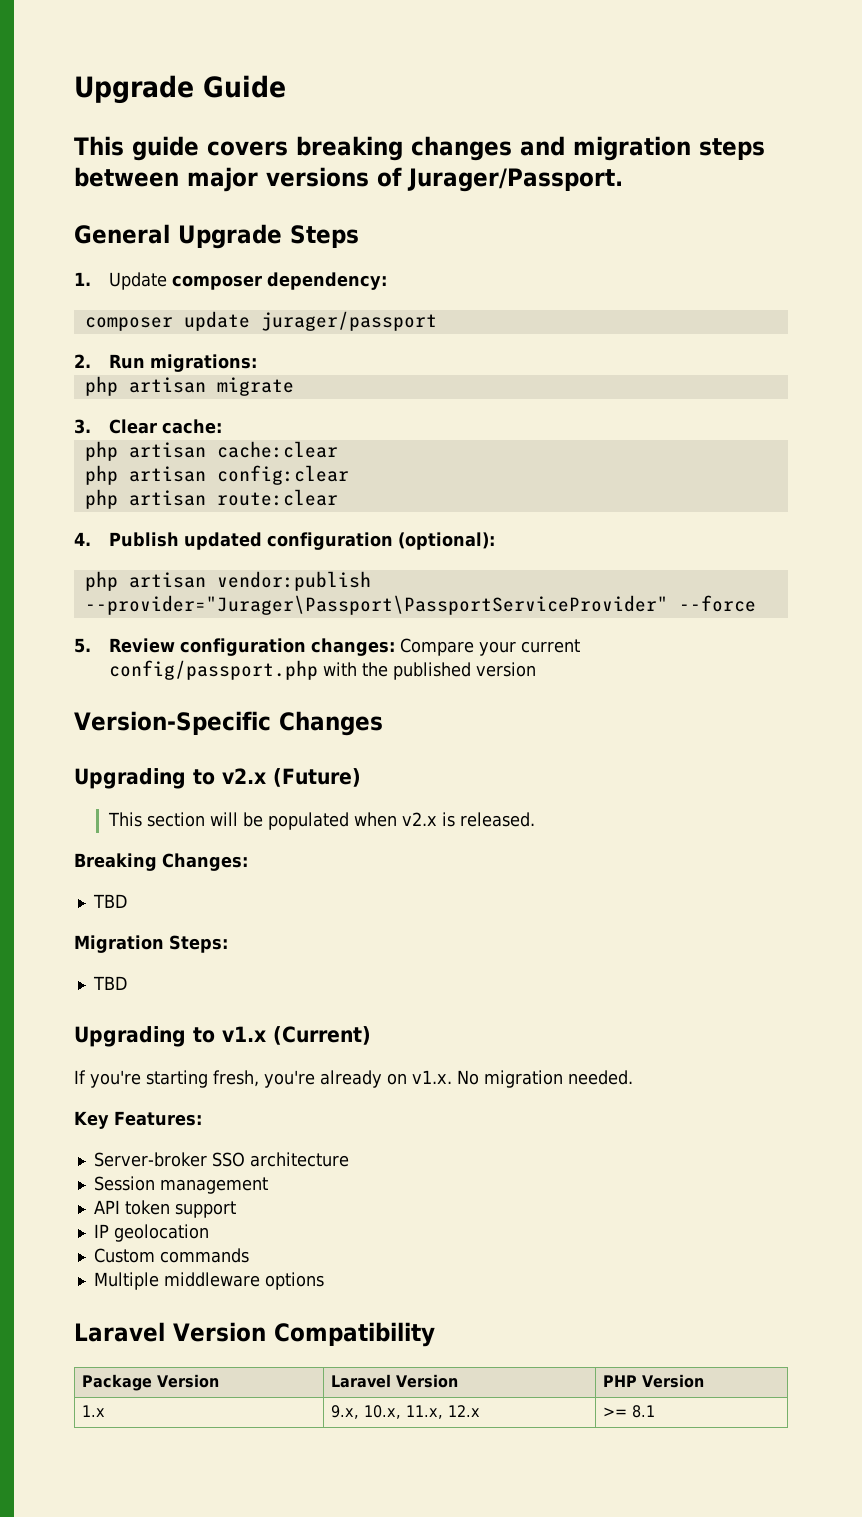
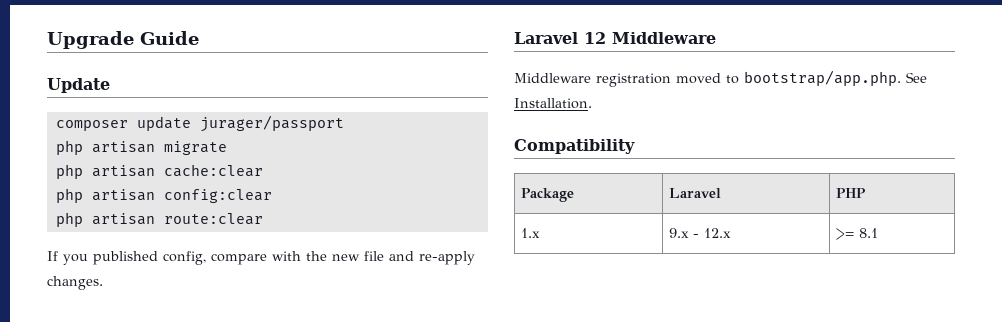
[74,136,765,161] [74,167,623,192] [74,224,359,249] [74,272,91,286] This guide covers breaking changes and migration steps between major versions of Jurager/Passport. // General Upgrade Steps // 1. -> (199, 38) none
[171,272,387,290] composer dependency: -> (110, 85) none
[74,354,257,372] // 2. Run migrations: -> (344, 123) none
[74,419,222,434] // 3. Clear cache: -> (227, 148) none
[74,532,495,550] [84,571,371,591] [84,595,756,615] [74,638,580,656] [108,660,536,680] [74,711,383,736] [74,768,361,789] [107,812,535,830] [74,853,248,871] [92,894,127,908] [74,935,228,953] [92,976,127,990] [74,1026,371,1047] [74,1070,633,1088] [74,1111,202,1129] [93,1152,349,1167] [93,1176,268,1194] [93,1200,236,1218] [93,1224,209,1242] [93,1248,249,1263] [93,1272,324,1290] [74,1322,266,1342] 4. Publish updated configuration (optional): // php artisan vendor:publish --provider="Jurager\Passport\PassportServiceProvider" --force // 5. Review configuration changes: Compare your current config/passport.php with the published version // Version-Specific Changes // Upgrading to v2.x (Future) // This section will be populated when v2.x is released. // Breaking Changes: // TBD // Migration Steps: // TBD // Upgrading to v1.x (Current) // If you're starting fresh, you're already on v1.x. No migration needed. // Key Features: // Server-broker SSO architecture // Session management // API token support // IP geolocation // Custom commands // Multiple middleware options // Laravel Version -> [47,251,475,265] [47,276,103,290] [514,32,716,44] [514,70,927,87] [514,98,592,109] If you published config, compare with the new file and re-apply changes. // Laravel 12 Middleware // Middleware registration moved to bootstrap/app.php. See Installation. //
[156,1374,219,1388] [330,1374,458,1388] Version | Laravel Version -> [669,188,722,198] | Laravel
[641,1374,704,1388] Version -> (866, 193) none
[330,1405,443,1419] 9.x, 10.x, 11.x, -> [669,228,700,238] 9.x -

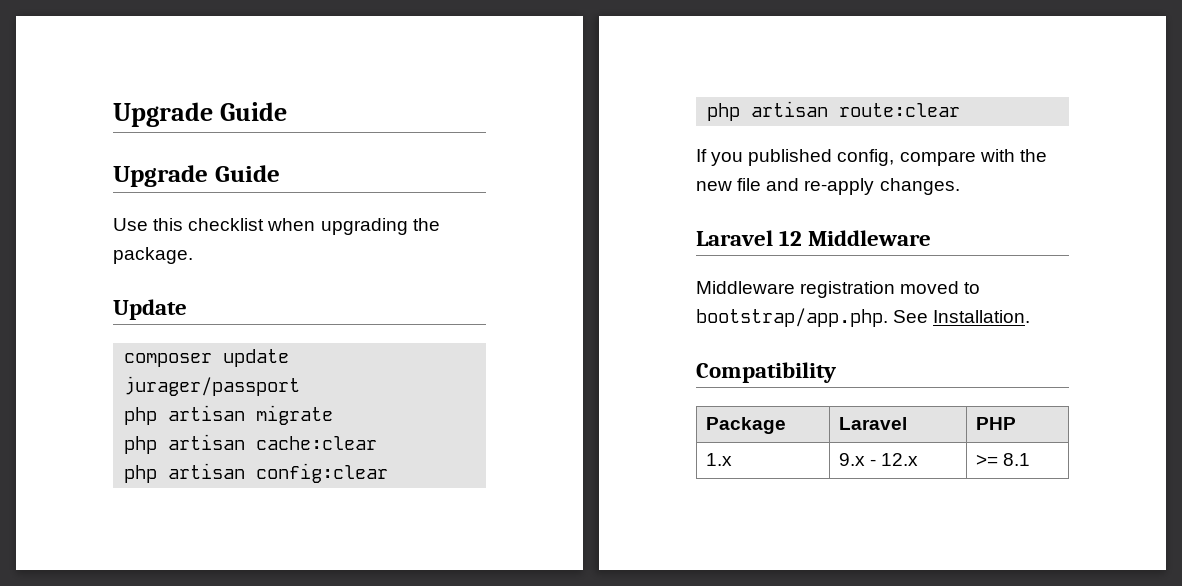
[47,31,199,49] Upgrade Guide -> [113,102,288,127] [113,165,280,187] [113,218,440,235] [113,247,193,264] Upgrade Guide // Upgrade Guide // Use this checklist when upgrading the package.

